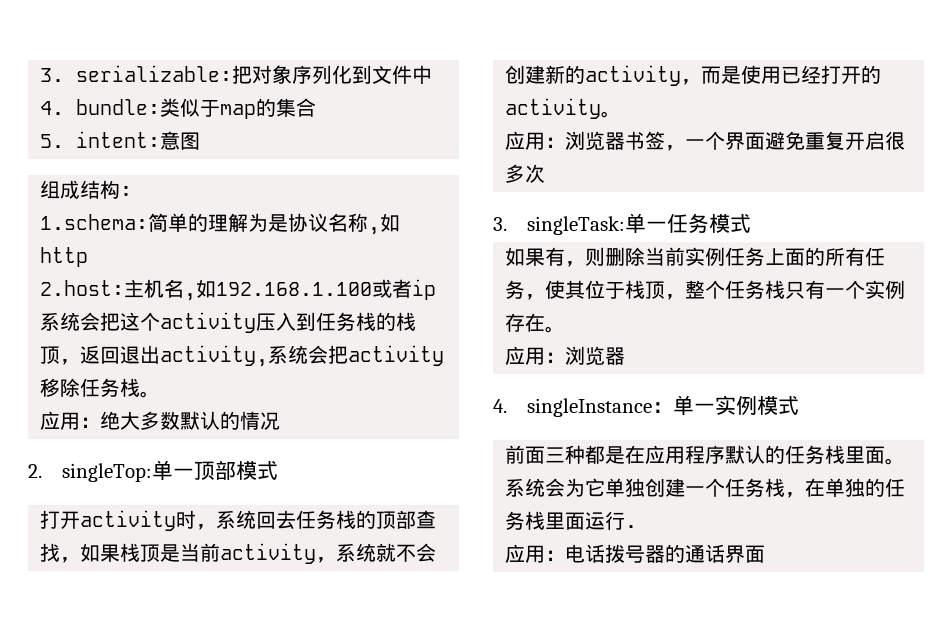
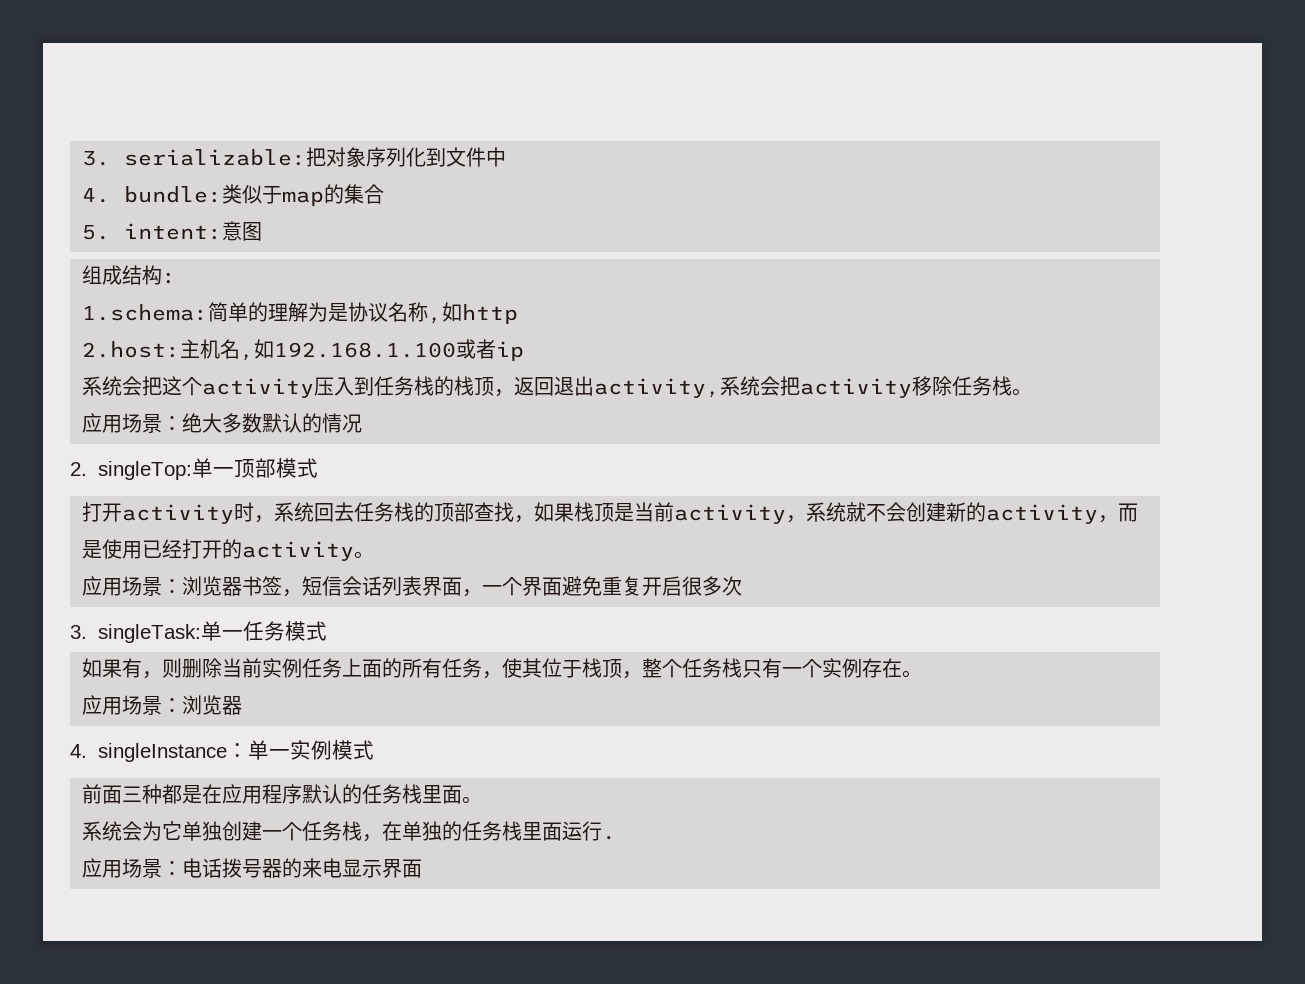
(81, 421) none -> [122,413,163,433] 场景
(546, 141) none -> [122,576,163,596] 场景
(686, 148) none -> [302,576,483,597] 短信会话列表界面，
(546, 356) none -> [122,695,163,715] 场景
(546, 554) none -> [122,858,163,878] 场景
[685,544,726,563] 通话 -> [302,858,383,878] 来电显示

